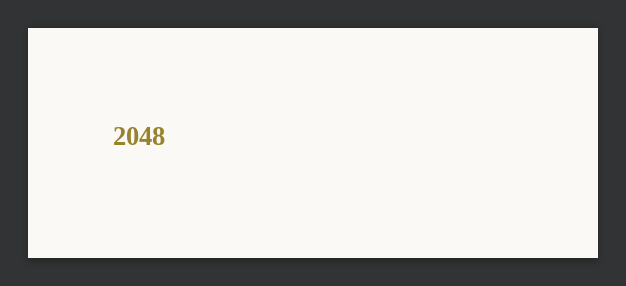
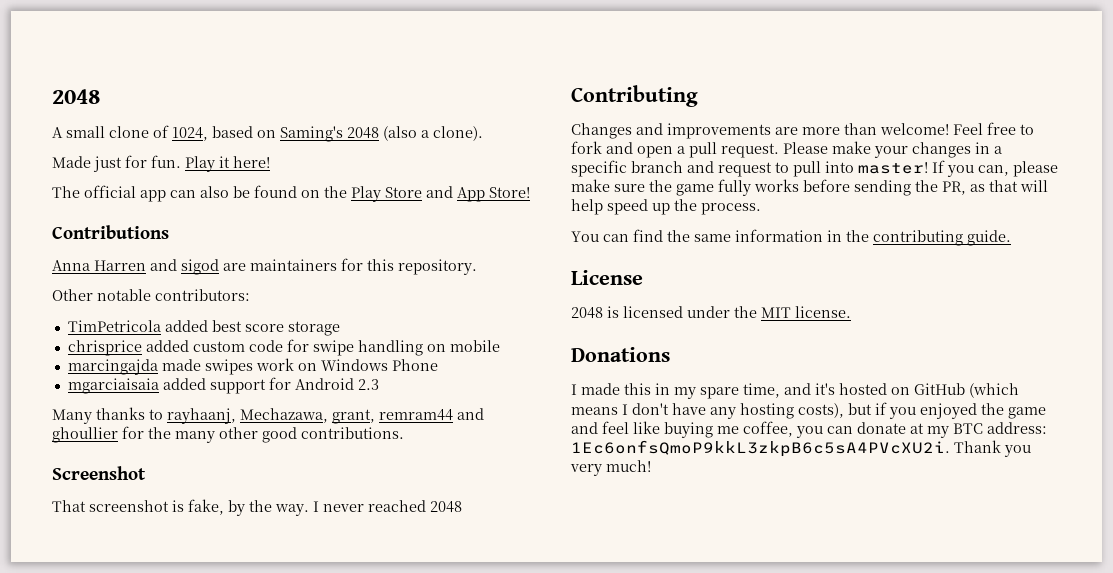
[113,127,165,145] 2048 -> [52,89,100,104] [52,125,483,142] [52,155,270,172] [52,185,530,202] [52,225,169,239] [52,258,477,275] [52,289,250,301] [67,320,340,336] [67,339,500,356] [67,358,438,375] [67,377,379,394] [52,407,484,424] [52,426,404,443] [52,466,146,480] [52,499,462,516] [571,85,698,107] [571,122,1034,139] [571,141,1002,158] [571,160,1058,177] [571,179,1048,196] [571,199,761,215] [571,229,1011,246] [571,270,643,285] [571,306,851,319] [571,347,670,362] [571,383,1019,399] [571,402,1046,419] [571,421,1047,438] [571,440,1031,457] [570,460,651,476] 2048 // A small clone of 1024, based on Saming's 2048 (also a clone). // Made just for fun. Play it here! // The official app can also be found on the Play Store and App Store! // Contributions // Anna Harren and sigod are maintainers for this repository. // Other notable contributors: // TimPetricola added best score storage // chrisprice added custom code for swipe handling on mobile // marcingajda made swipes work on Windows Phone // mgarciaisaia added support for Android 2.3 // Many thanks to rayhaanj, Mechazawa, grant, remram44 and ghoullier for the many other good contributions. // Screenshot // That screenshot is fake, by the way. I never reached 2048 // Contributing // Changes and improvements are more than welcome! Feel free to fork and open a pull request. Please make your changes in a specific branch and request to pull into master! If you can, please make sure the game fully works before sending the PR, as that will help speed up the process. // You can find the same information in the contributing guide. // License // 2048 is licensed under the MIT license. // Donations // I made this in my spare time, and it's hosted on GitHub (which means I don't have any hosting costs), but if you enjoyed the game and feel like buying me coffee, you can donate at my BTC address: 1Ec6onfsQmoP9kkL3zkpB6c5sA4PVcXU2i. Thank you very much!

